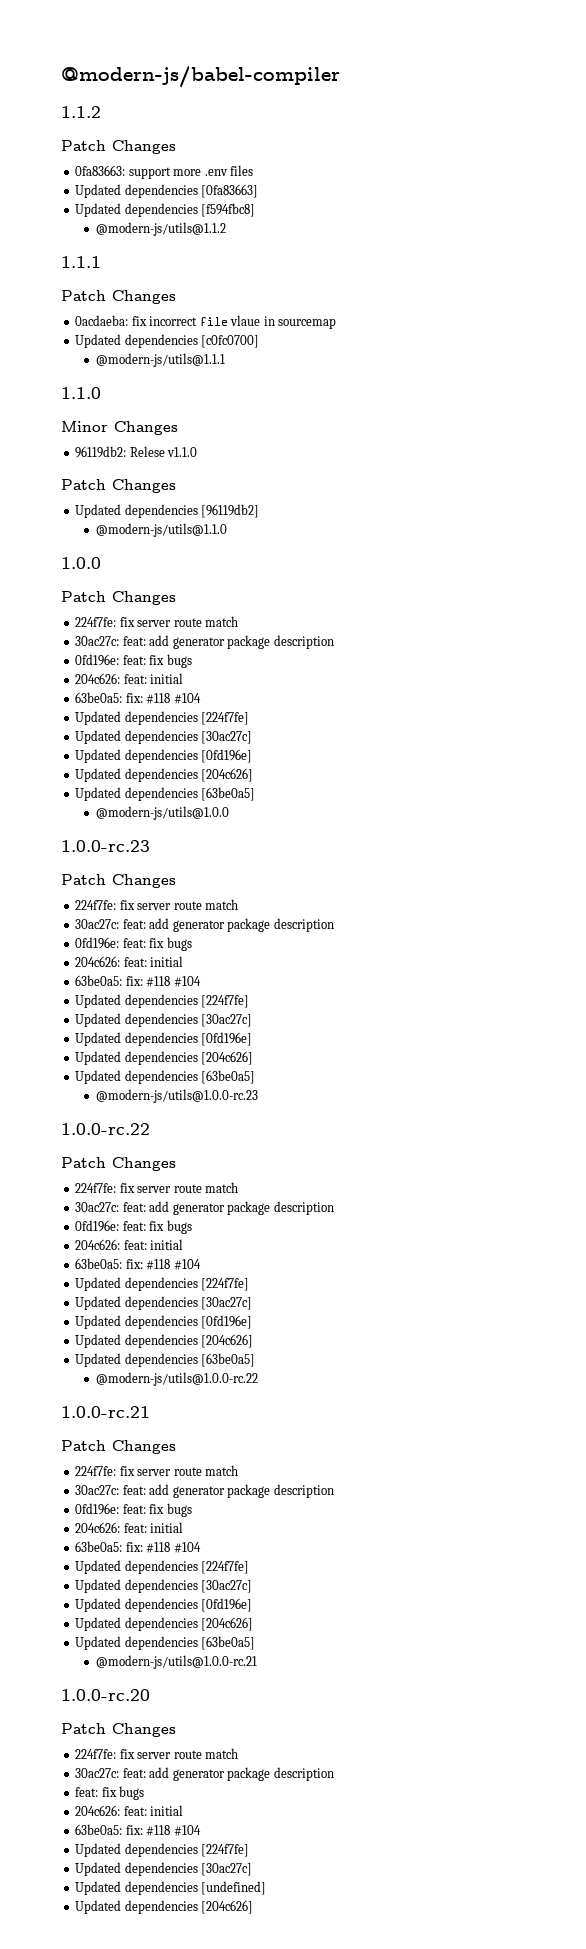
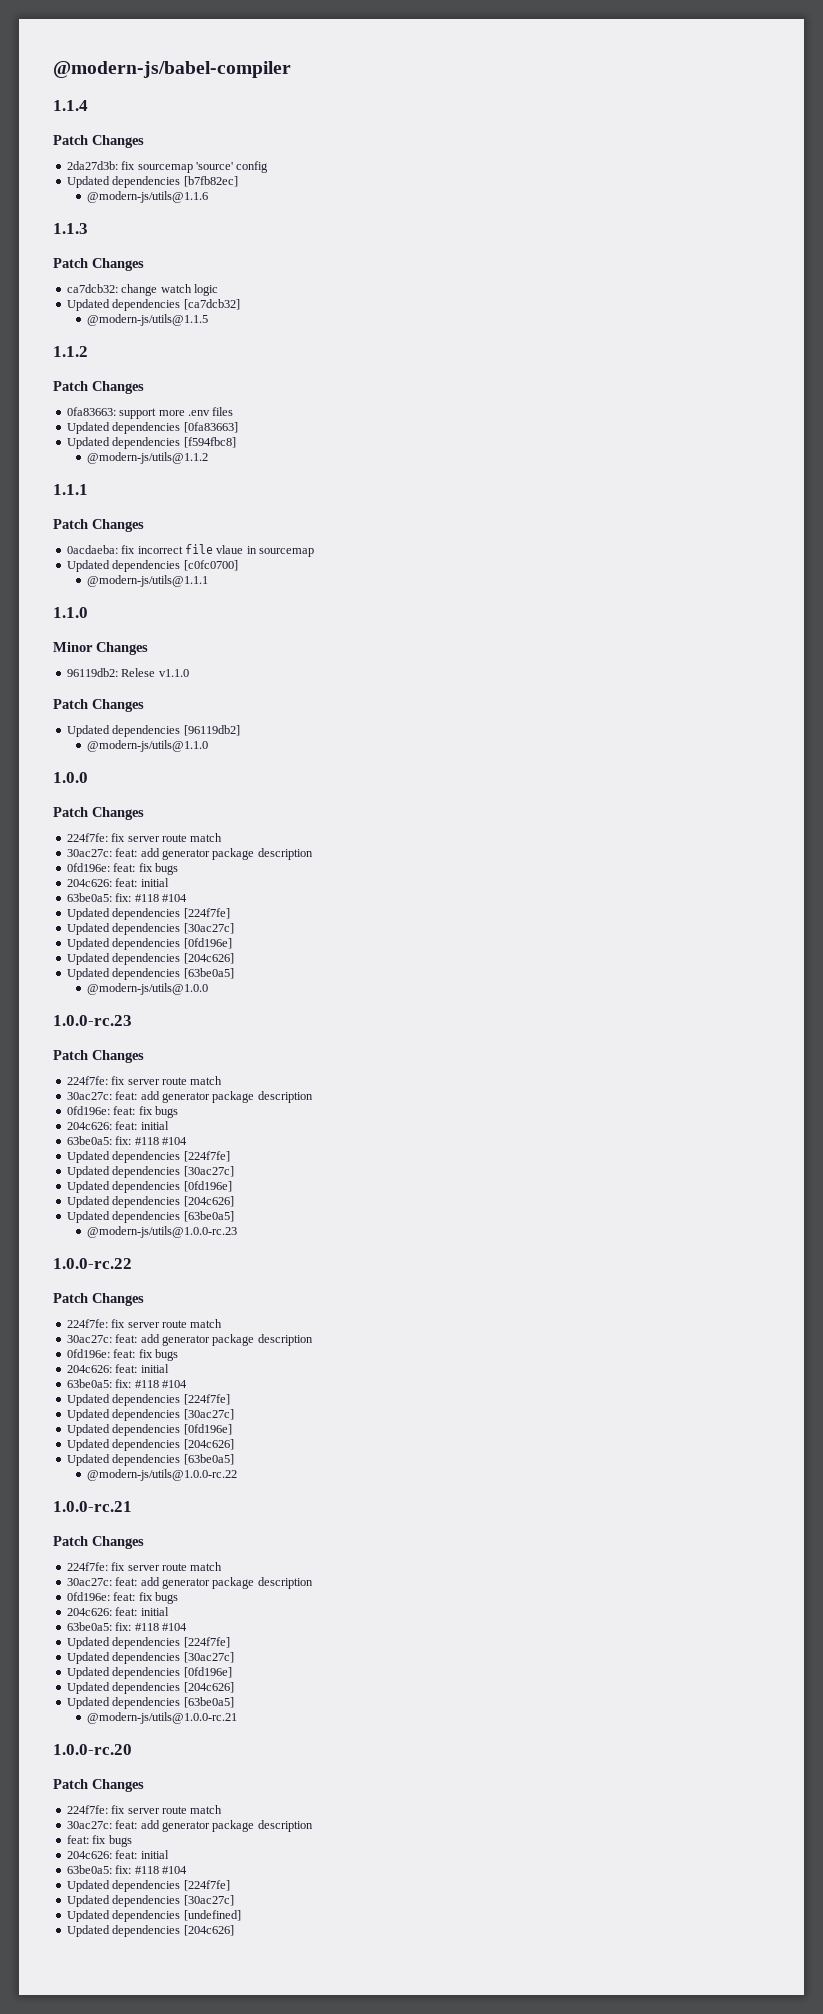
(340, 77) none -> [53,100,88,111] [53,135,144,148] [66,161,269,173] [66,176,238,188] [87,191,209,203] [53,223,88,234] [53,258,144,271] [66,284,218,296] [66,299,240,311] [87,314,209,326] // 1.1.4 // Patch Changes // 2da27d3b: fix sourcemap 'source' config // Updated dependencies [b7fb82ec] // @modern-js/utils@1.1.6 // 1.1.3 // Patch Changes // ca7dcb32: change watch logic // Updated dependencies [ca7dcb32] // @modern-js/utils@1.1.5

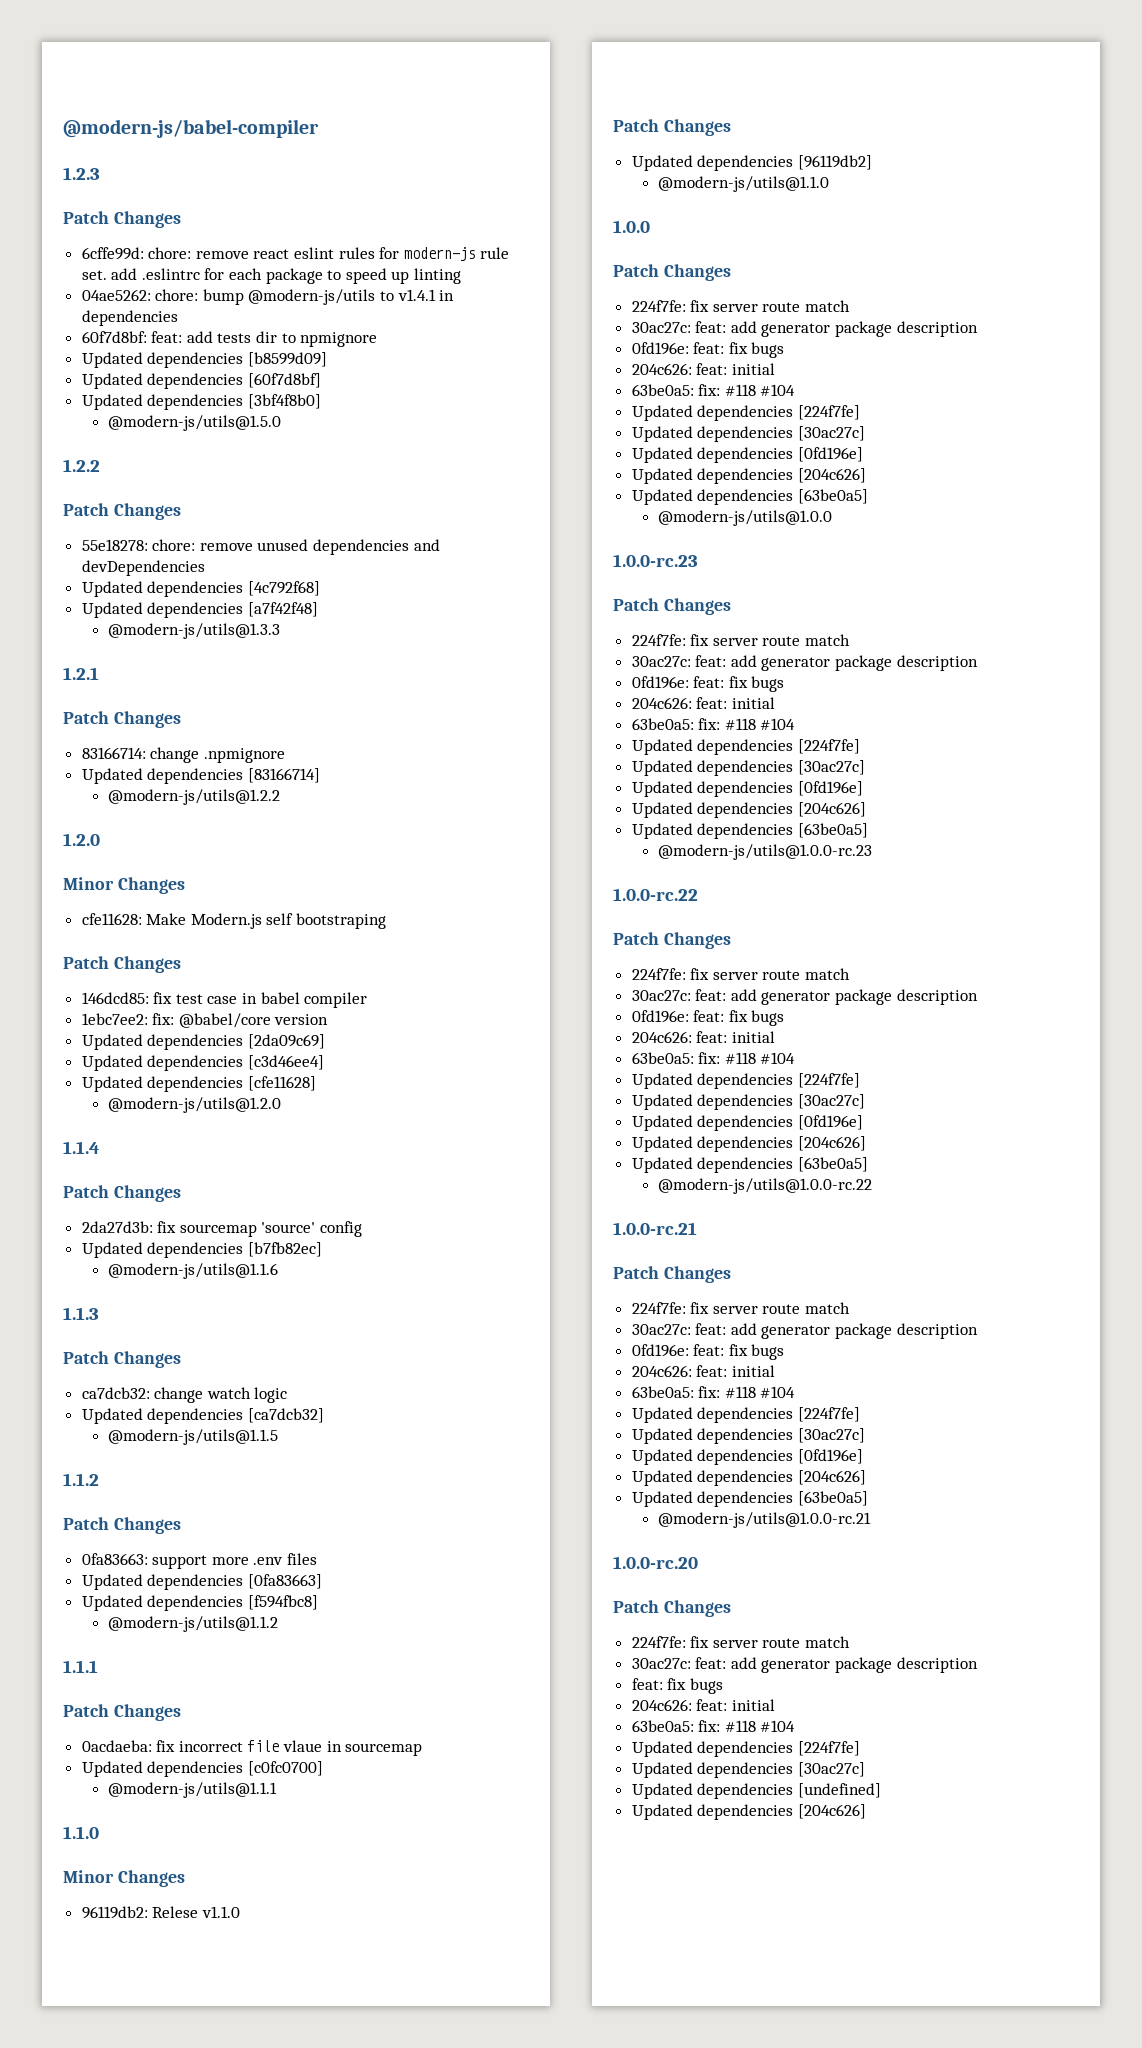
(291, 69) none -> [63,167,100,180] [63,211,181,228] [81,247,510,261] [81,268,462,284] [81,289,455,305] [81,310,178,326] [81,331,378,347] [81,352,327,368] [81,373,321,389] [81,394,321,410] [107,415,281,431] [63,459,100,472] [63,503,181,520] [81,539,440,555] [81,560,205,576] [81,581,320,597] [81,602,318,618] [107,623,280,639] [63,667,99,680] [63,711,181,728] [81,747,285,763] [81,768,320,784] [107,789,280,805] [63,833,100,846] [63,877,185,894] [81,913,387,929] [63,956,181,973] [81,992,368,1008] [81,1013,329,1028] [81,1034,325,1050] [81,1055,324,1071] [81,1076,316,1092] [107,1097,281,1113] // 1.2.3 // Patch Changes // 6cffe99d: chore: remove react eslint rules for modern-js rule set. add .eslintrc for each package to speed up linting // 04ae5262: chore: bump @modern-js/utils to v1.4.1 in dependencies // 60f7d8bf: feat: add tests dir to npmignore // Updated dependencies [b8599d09] // Updated dependencies [60f7d8bf] // Updated dependencies [3bf4f8b0] // @modern-js/utils@1.5.0 // 1.2.2 // Patch Changes // 55e18278: chore: remove unused dependencies and devDependencies // Updated dependencies [4c792f68] // Updated dependencies [a7f42f48] // @modern-js/utils@1.3.3 // 1.2.1 // Patch Changes // 83166714: change .npmignore // Updated dependencies [83166714] // @modern-js/utils@1.2.2 // 1.2.0 // Minor Changes // cfe11628: Make Modern.js self bootstraping // Patch Changes // 146dcd85: fix test case in babel compiler // 1ebc7ee2: fix: @babel/core version // Updated dependencies [2da09c69] // Updated dependencies [c3d46ee4] // Updated dependencies [cfe11628] // @modern-js/utils@1.2.0

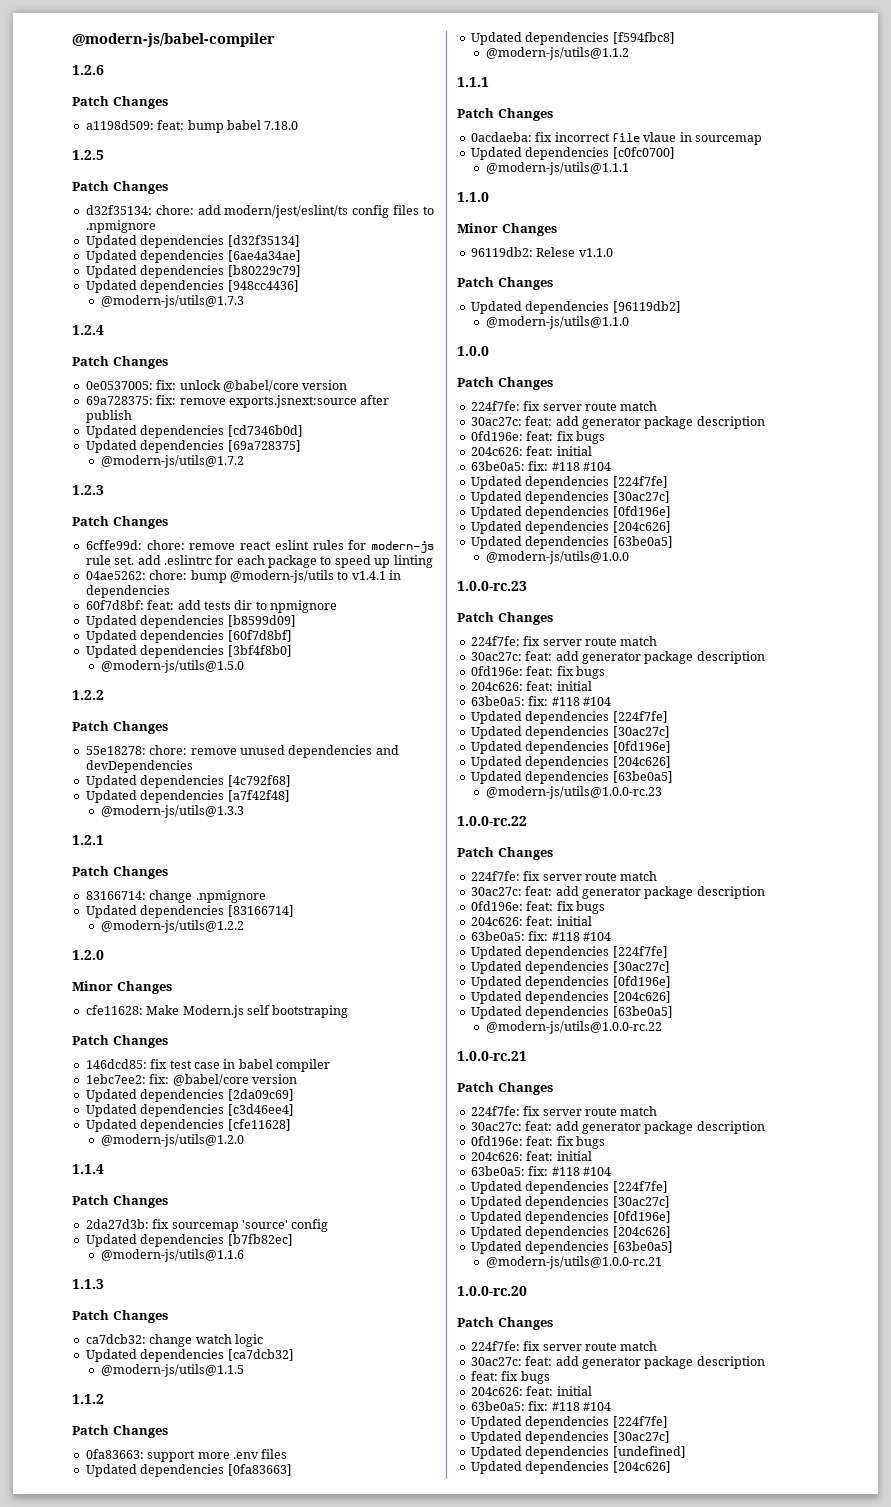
(319, 128) none -> [72,65,104,75] [72,96,168,109] [85,120,299,133] [72,150,104,160] [72,181,168,194] [85,205,434,218] [85,220,156,233] [85,235,300,248] [85,250,301,263] [85,265,301,278] [85,280,299,293] [100,295,244,308] [72,325,104,335] [72,356,168,369] [85,380,348,392] [85,395,390,408] [85,410,132,423] [85,425,303,438] [85,440,301,453] [100,455,244,468] // 1.2.6 // Patch Changes // a1198d509: feat: bump babel 7.18.0 // 1.2.5 // Patch Changes // d32f35134: chore: add modern/jest/eslint/ts config files to .npmignore // Updated dependencies [d32f35134] // Updated dependencies [6ae4a34ae] // Updated dependencies [b80229c79] // Updated dependencies [948cc4436] // @modern-js/utils@1.7.3 // 1.2.4 // Patch Changes // 0e0537005: fix: unlock @babel/core version // 69a728375: fix: remove exports.jsnext:source after publish // Updated dependencies [cd7346b0d] // Updated dependencies [69a728375] // @modern-js/utils@1.7.2

